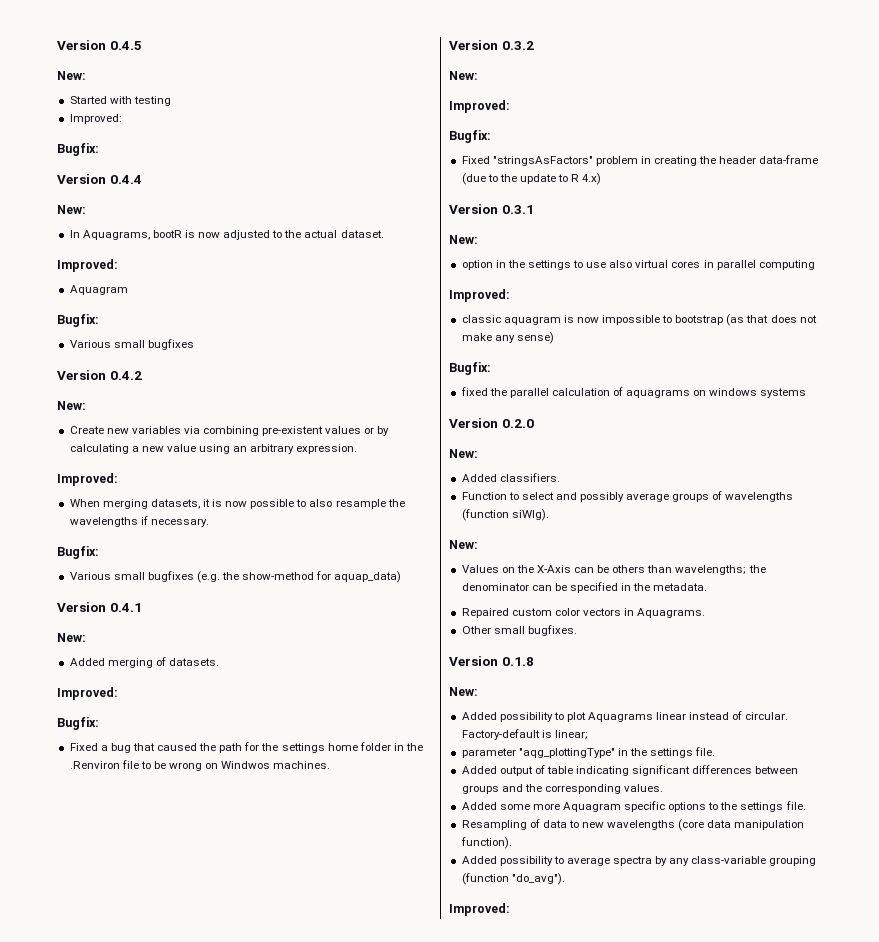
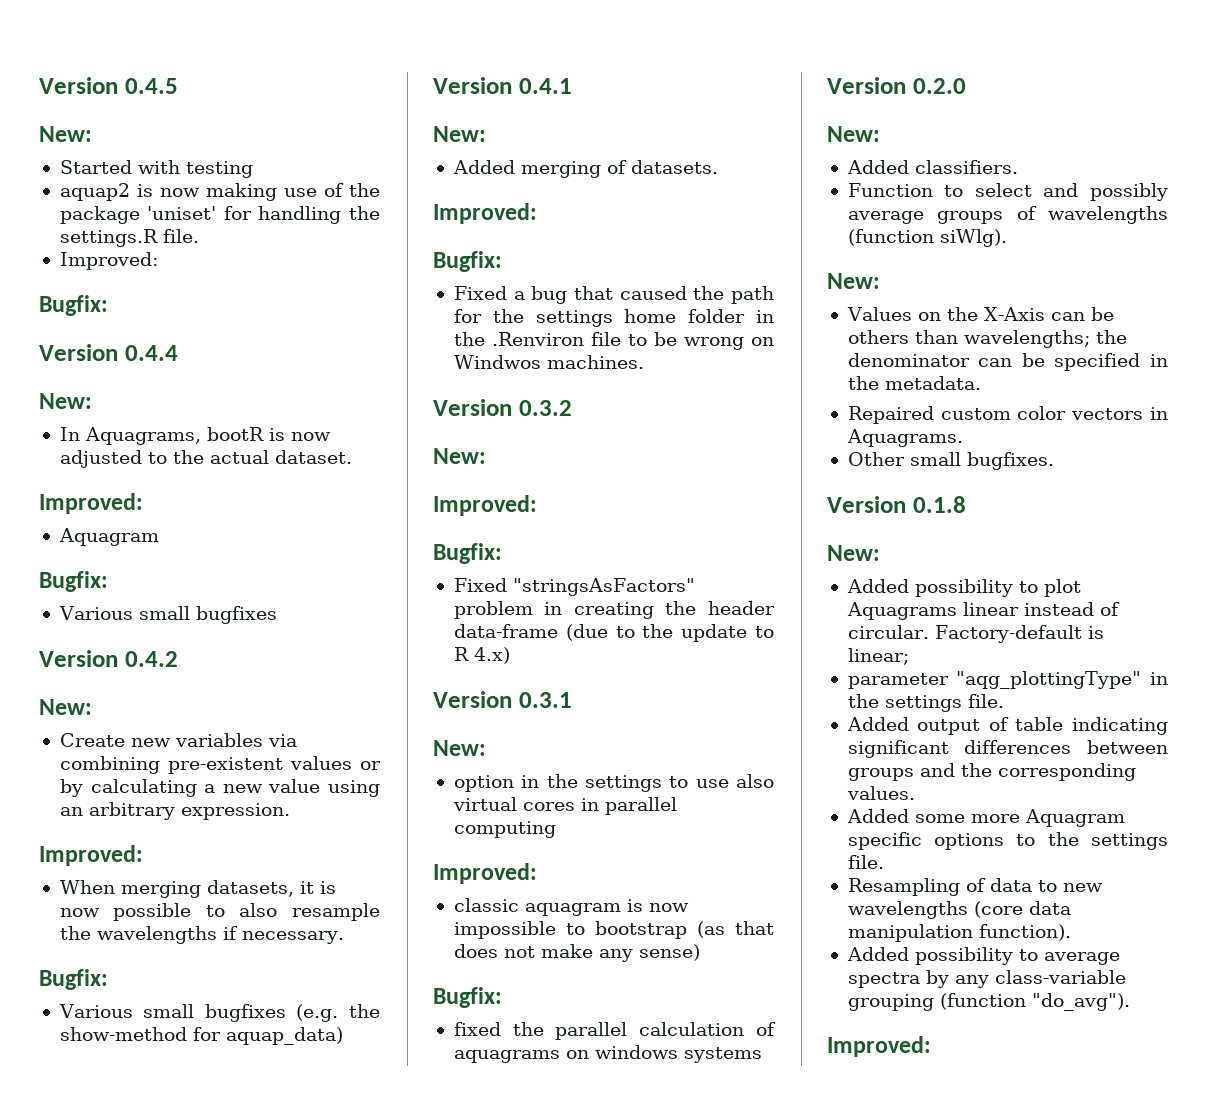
(171, 101) none -> [59,183,380,201] [59,206,380,224] [59,229,199,247] // aquap2 is now making use of the package 'uniset' for handling the settings.R file.

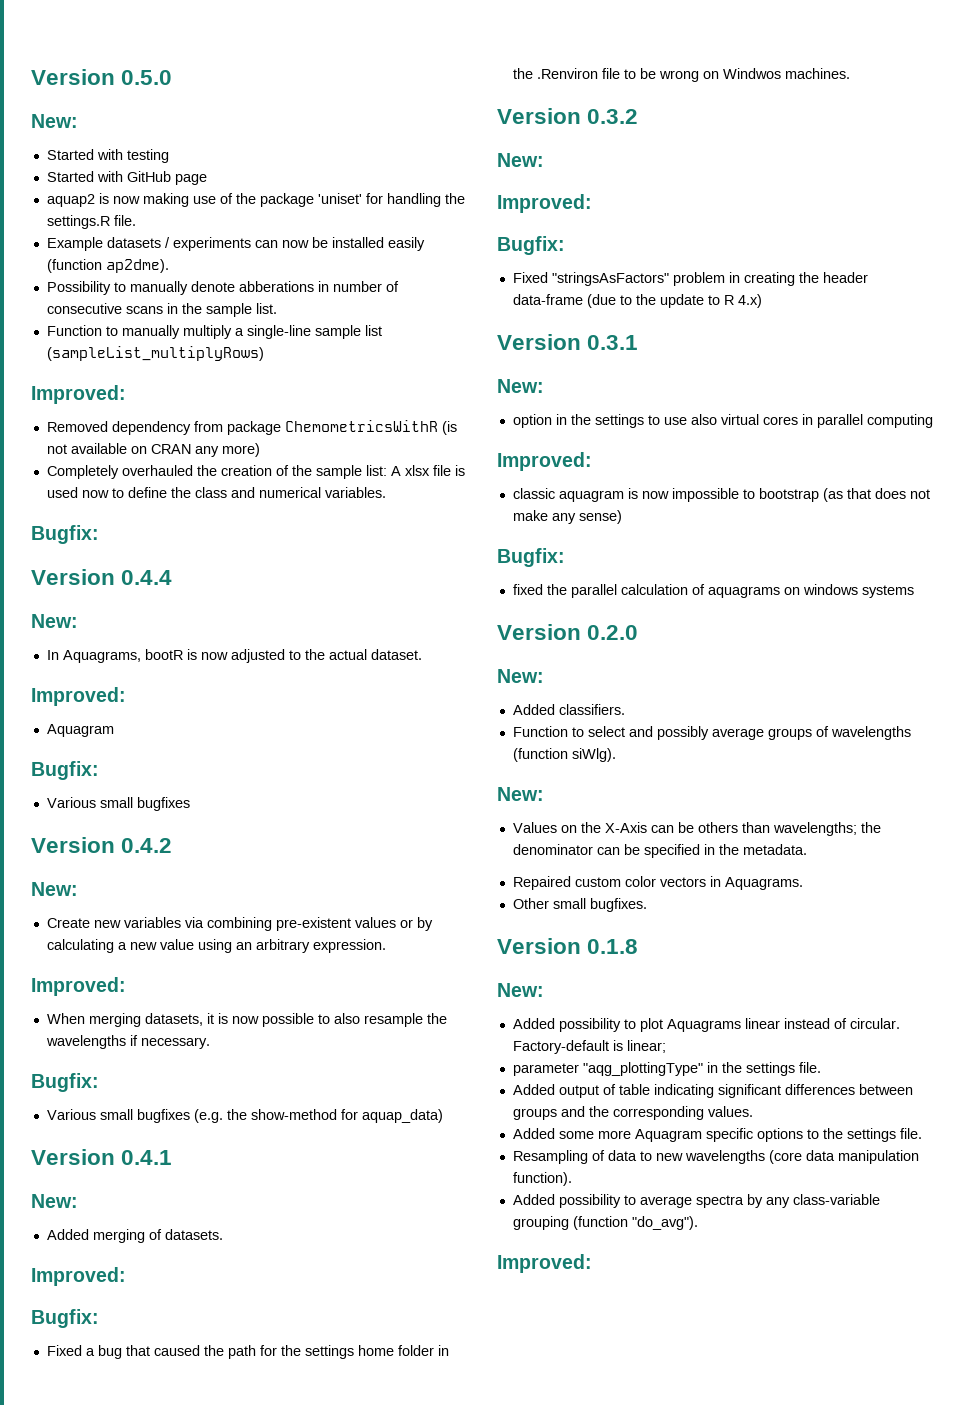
[39,77,178,94] Version 0.4.5 -> [31,69,173,85] Version 0.5.0
(253, 169) none -> [46,171,207,185] // Started with GitHub page
[59,252,158,270] Improved: -> [46,237,425,251] [46,259,169,273] [46,281,399,295] [46,303,277,317] [46,325,382,339] [46,346,264,361] [31,385,126,404] [46,420,457,435] [46,443,260,457] [46,465,465,479] [46,487,386,498] Example datasets / experiments can now be installed easily (function ap2dme). // Possibility to manually denote abberations in number of consecutive scans in the sample list. // Function to manually multiply a single-line sample list (sampleList_multiplyRows) // Improved: // Removed dependency from package ChemometricsWithR (is not available on CRAN any more) // Completely overhauled the creation of the sample list: A xlsx file is used now to define the class and numerical variables.

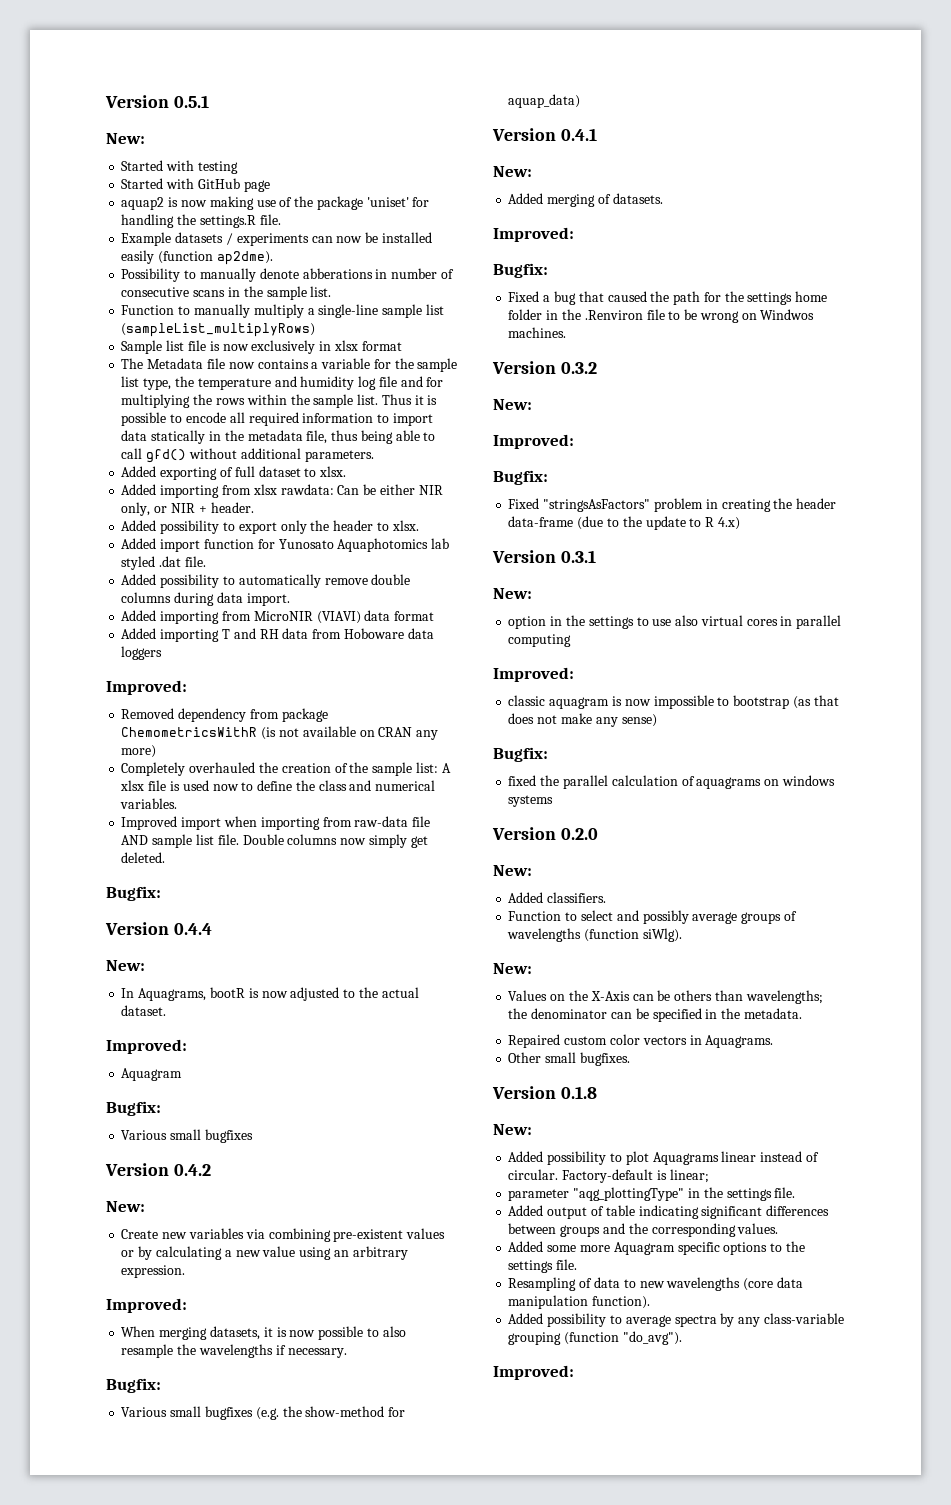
[31,69,173,85] Version 0.5.0 -> [105,95,209,108] Version 0.5.1
(264, 353) none -> [121,340,402,354] [121,358,458,372] [121,376,444,390] [121,394,438,408] [121,412,433,426] [121,430,436,444] [121,448,374,463] [121,466,347,480] [121,484,443,498] [121,502,254,516] [121,520,419,534] [121,538,450,552] [121,556,206,570] [121,574,411,588] [121,592,290,606] [121,610,435,624] [121,628,434,642] [121,646,163,660] // Sample list file is now exclusively in xlsx format // The Metadata file now contains a variable for the sample list type, the temperature and humidity log file and for multiplying the rows within the sample list. Thus it is possible to encode all required information to import data statically in the metadata file, thus being able to call gfd() without additional parameters. // Added exporting of full dataset to xlsx. // Added importing from xlsx rawdata: Can be either NIR only, or NIR + header. // Added possibility to export only the header to xlsx. // Added import function for Yunosato Aquaphotomics lab styled .dat file. // Added possibility to automatically remove double columns during data import. // Added importing from MicroNIR (VIAVI) data format // Added importing T and RH data from Hoboware data loggers
(386, 492) none -> [121,816,431,830] [121,834,428,848] [121,852,166,863] // Improved import when importing from raw-data file AND sample list file. Double columns now simply get deleted.

